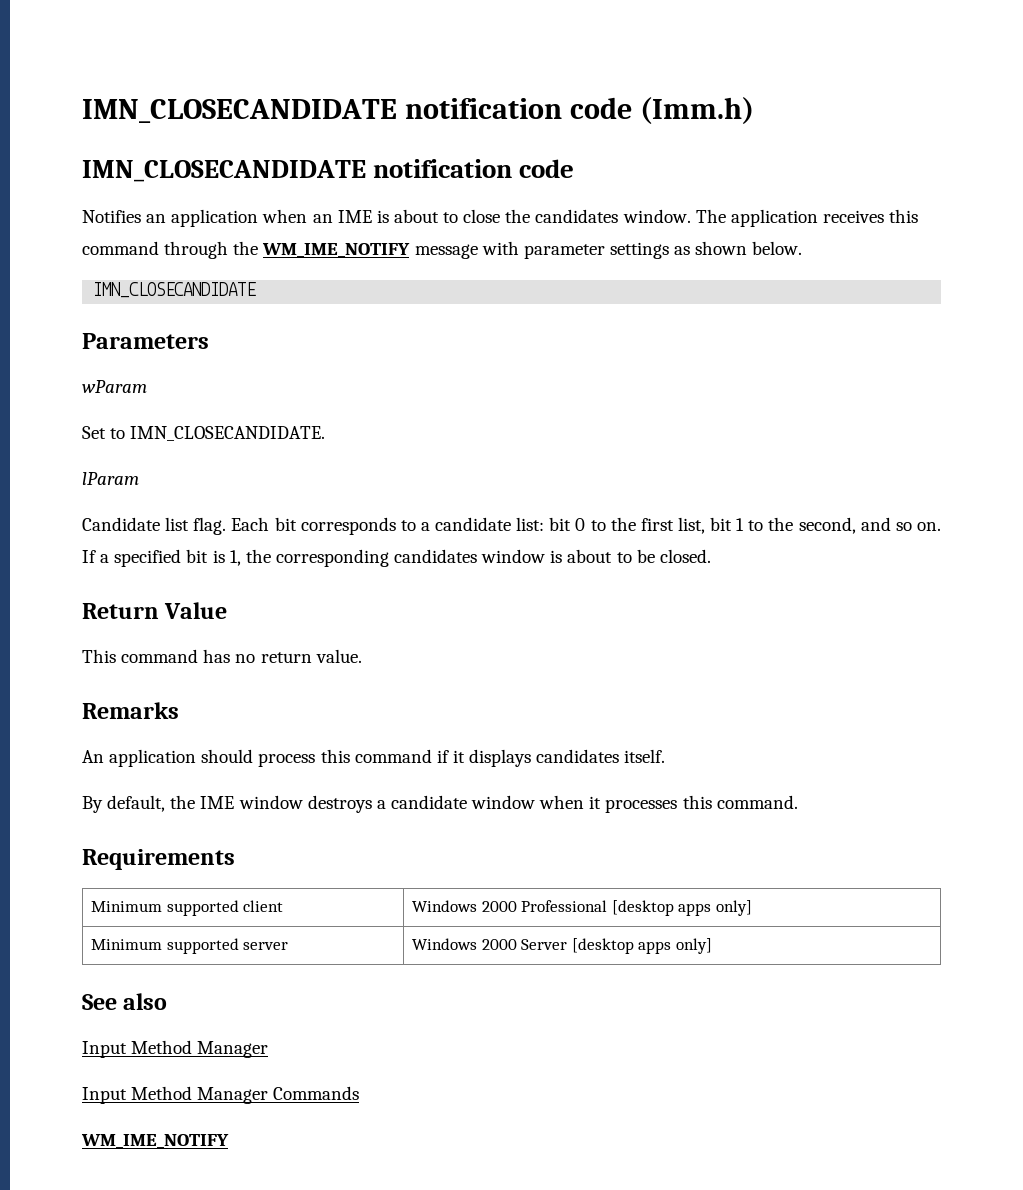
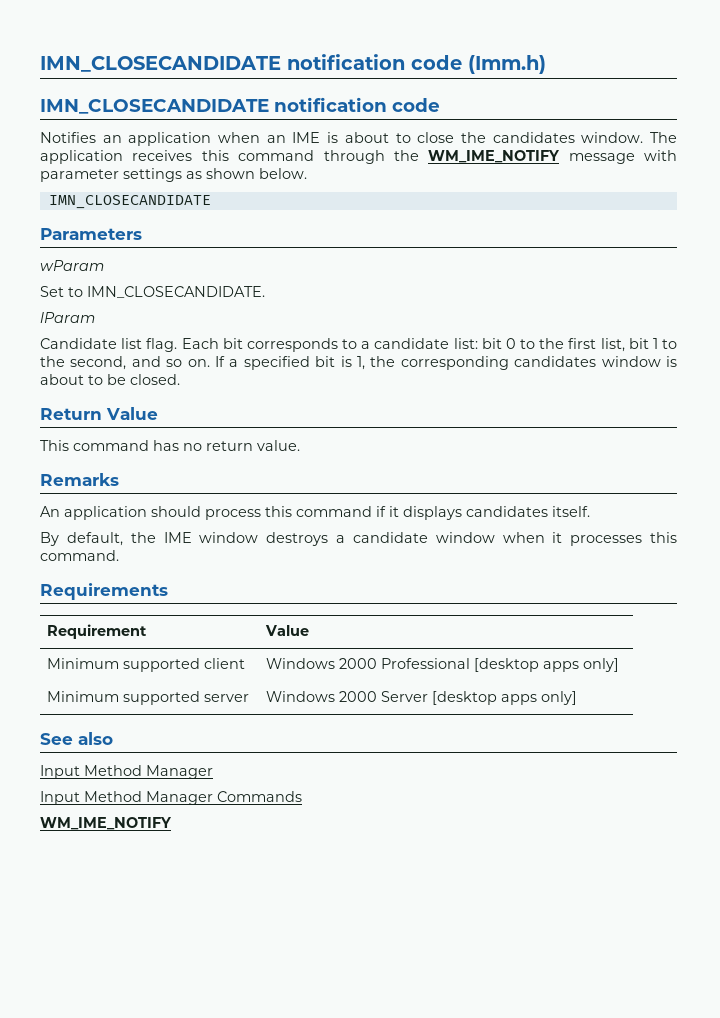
(235, 859) none -> [47,624,148,639] [265,625,310,636] // Requirement | Value

